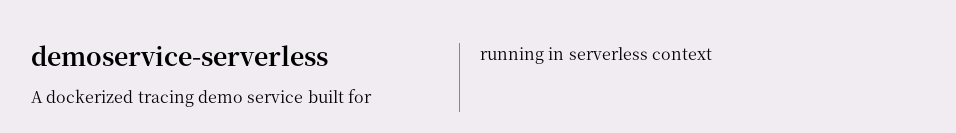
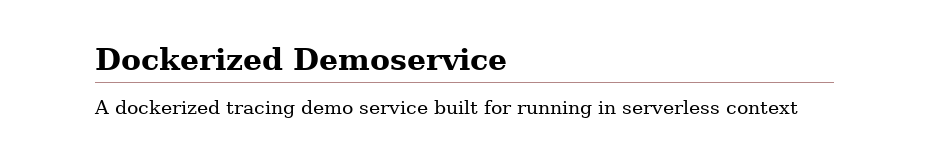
[31,45,328,66] demoservice-serverless -> [95,47,507,70] Dockerized Demoservice

